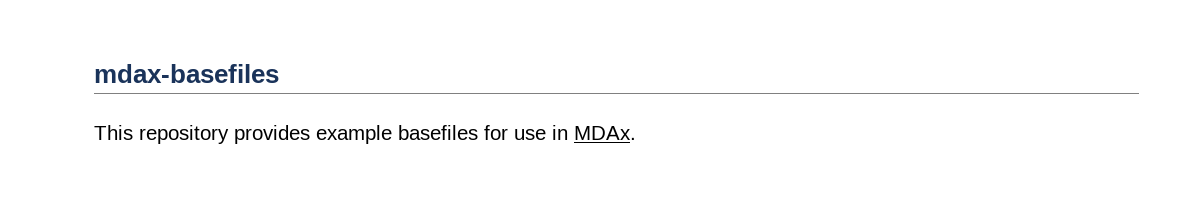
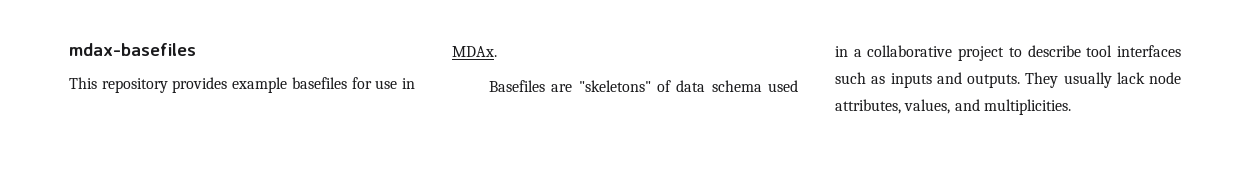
(636, 133) none -> [489,80,798,92] [835,45,1181,61] [835,72,1181,88] [835,99,1071,115] // Basefiles are "skeletons" of data schema used in a collaborative project to describe tool interfaces such as inputs and outputs. They usually lack node attributes, values, and multiplicities.

